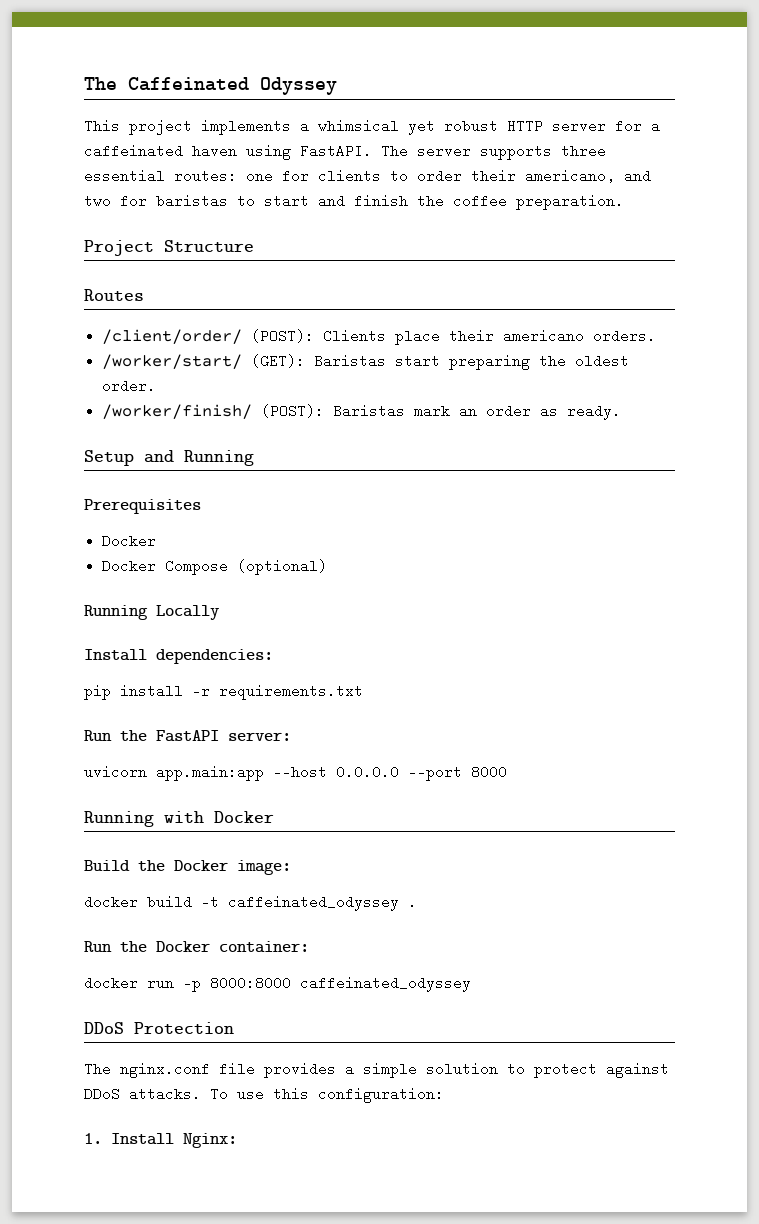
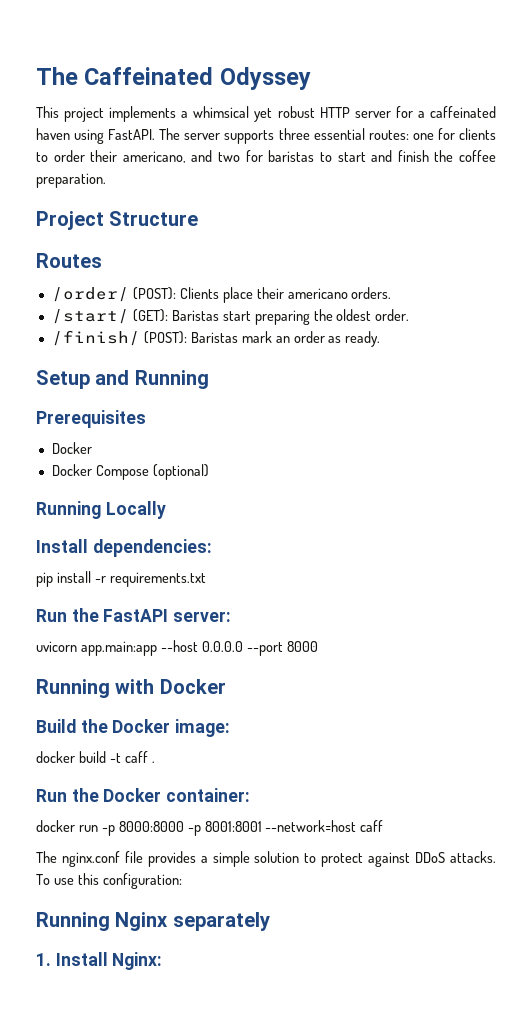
[102,329,243,344] /client/order/ -> [51,287,129,302] /order/
[102,354,243,369] /worker/start/ -> [51,309,129,324] /start/
[102,404,253,419] /worker/finish/ -> [51,330,140,346] /finish/
[228,895,399,911] caffeinated_odyssey -> [124,751,148,763] caff
[300,976,471,992] [84,1022,234,1034] caffeinated_odyssey // DDoS Protection -> [187,820,384,836] -p 8001:8001 --network=host caff
(444, 1095) none -> [36,912,270,931] // Running Nginx separately

